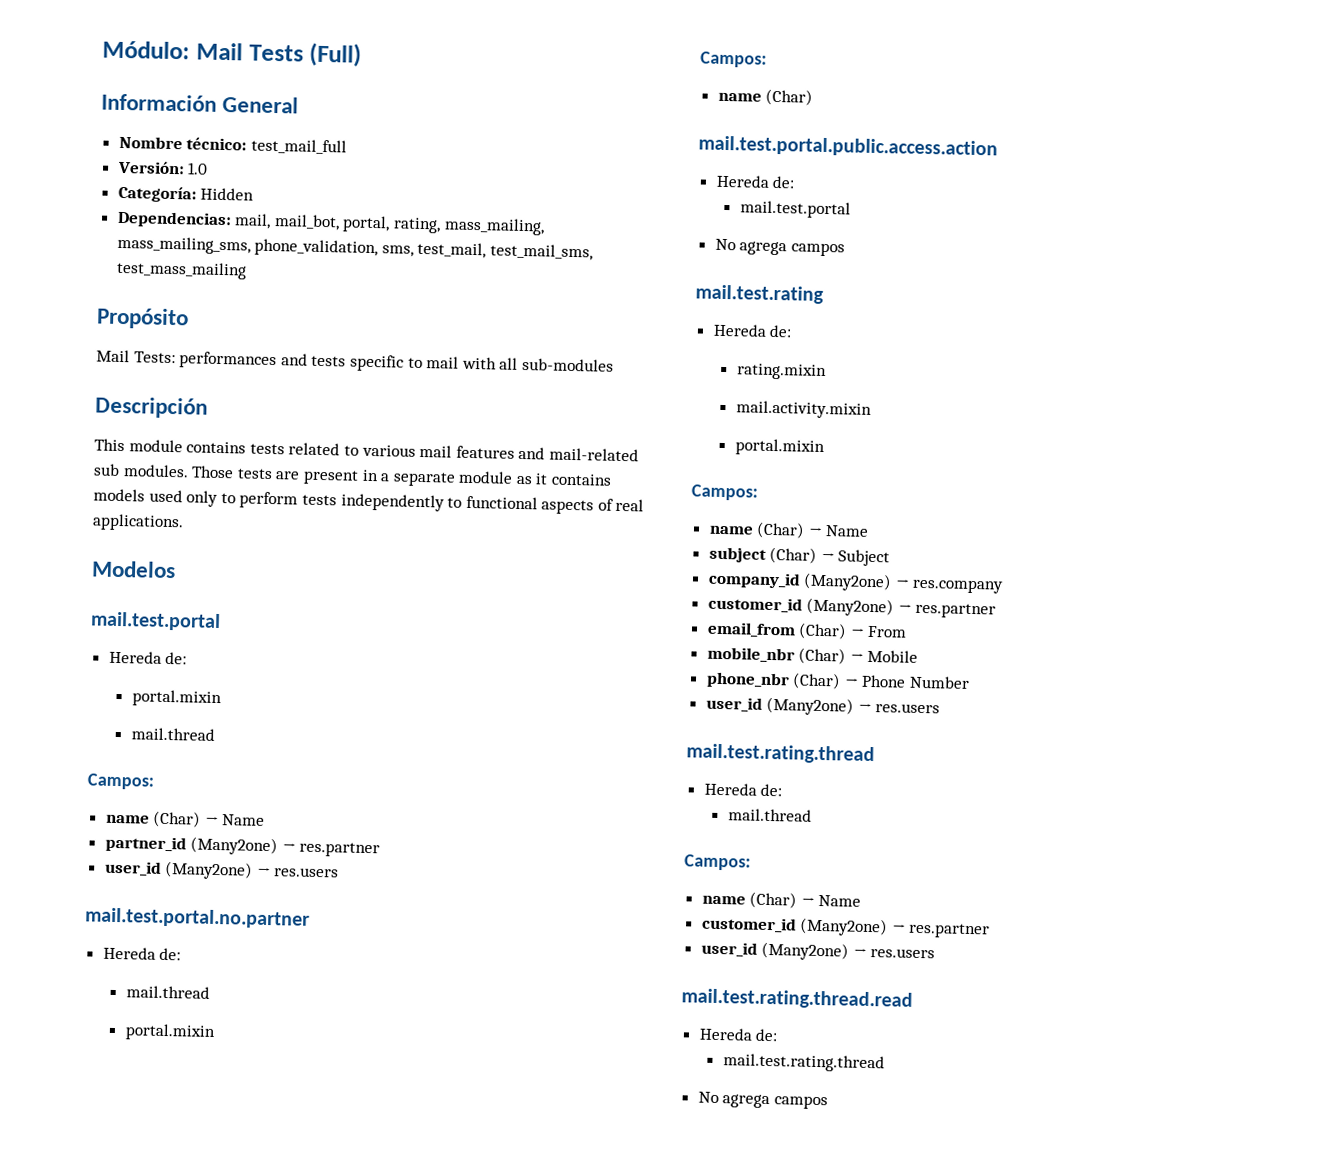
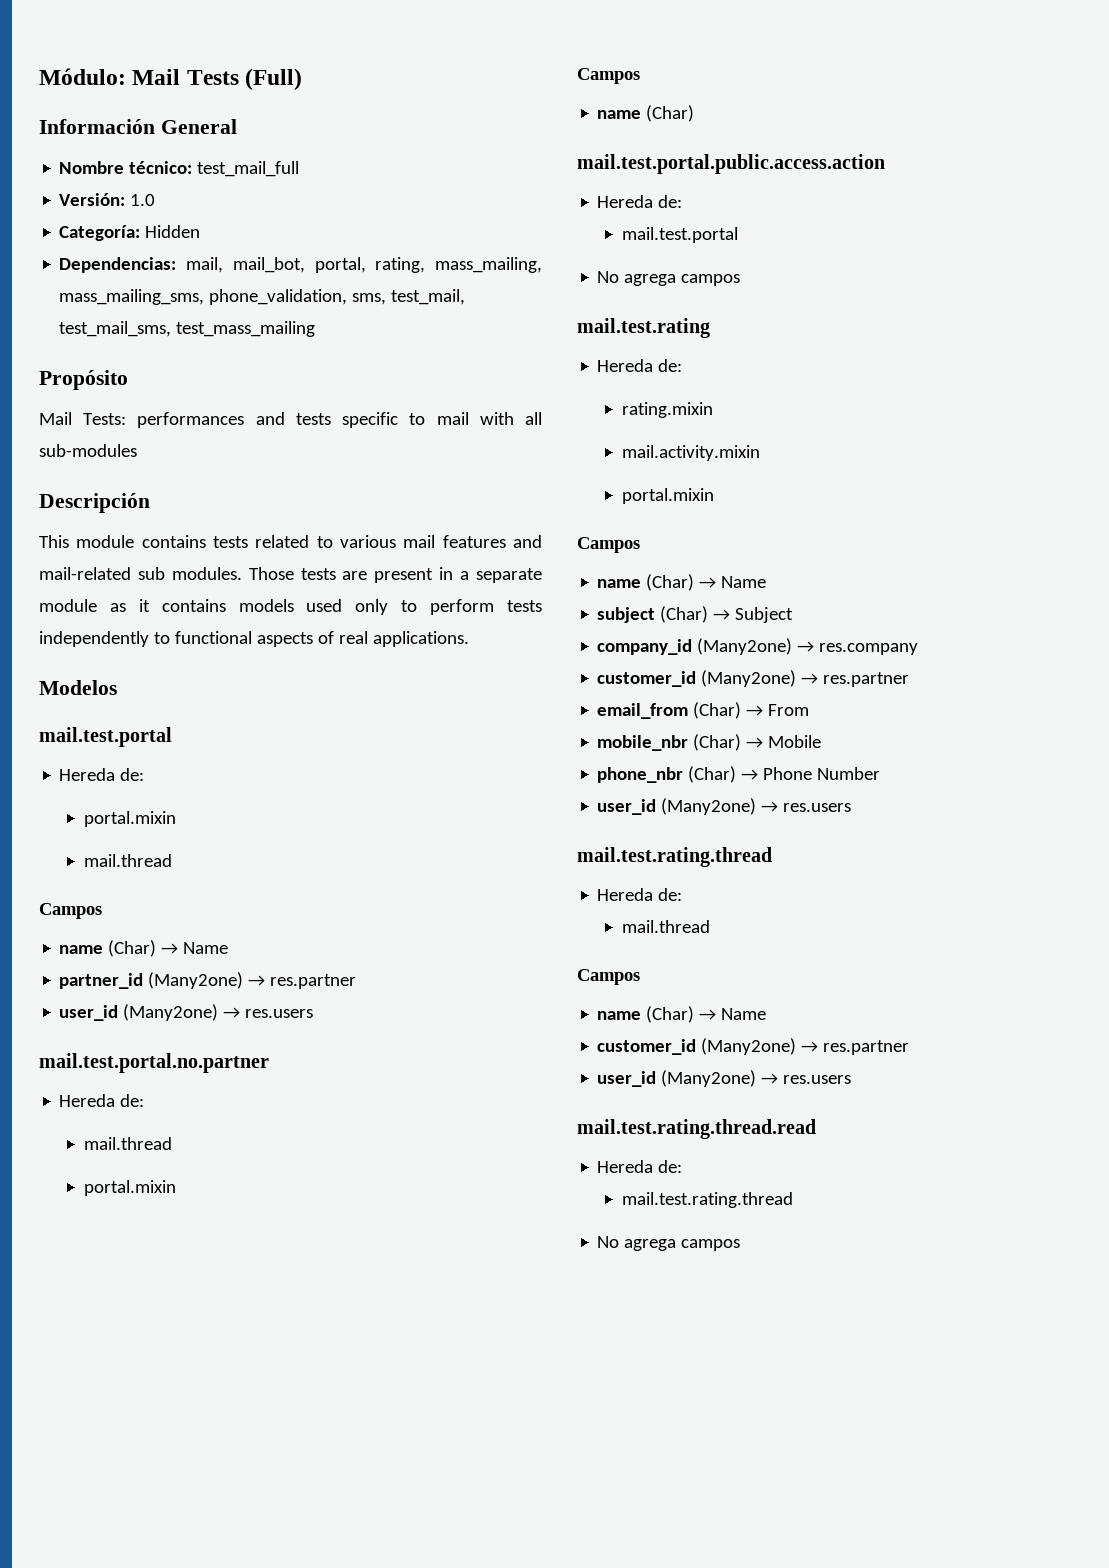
[87,773,155,790] Campos: -> [39,903,102,919] Campos
[700,51,767,68] Campos: -> [577,68,640,84] Campos
[691,484,758,501] Campos: -> [577,537,640,553] Campos
[684,854,751,871] Campos: -> [577,969,640,985] Campos

